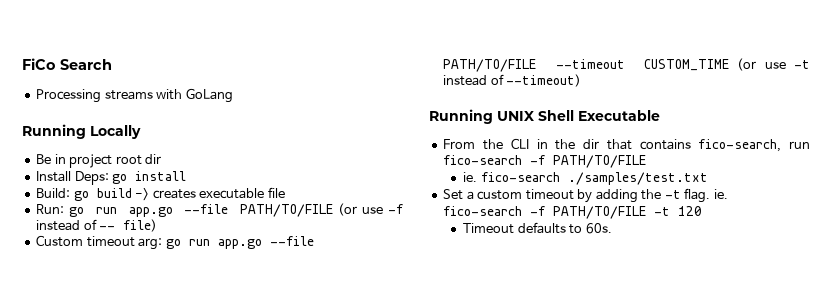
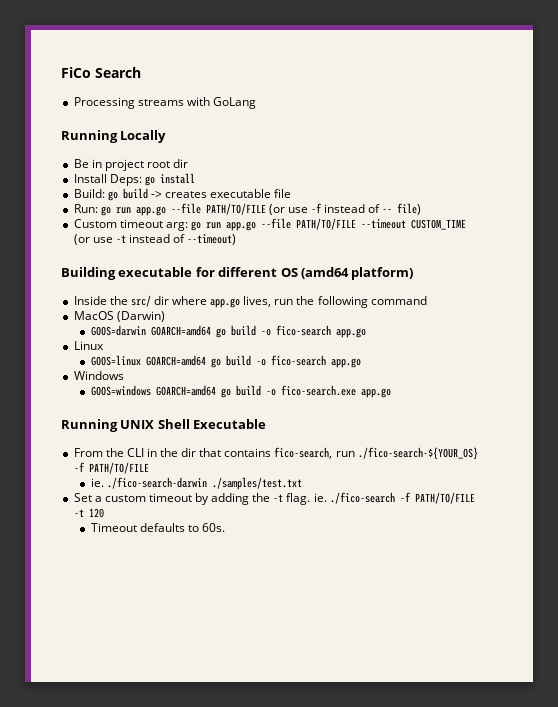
(582, 80) none -> [61,267,414,280] [73,295,427,308] [73,311,165,322] [90,325,366,338] [73,341,104,350] [90,355,361,368] [73,371,124,380] [90,385,391,398] // Building executable for different OS (amd64 platform) // Inside the src/ dir where app.go lives, run the following command // MacOS (Darwin) // GOOS=darwin GOARCH=amd64 go build -o fico-search app.go // Linux // GOOS=linux GOARCH=amd64 go build -o fico-search app.go // Windows // GOOS=windows GOARCH=amd64 go build -o fico-search.exe app.go
[443,155,523,165] fico-search -> [357,447,478,460] ./fico-search-${YOUR_OS}
[480,172,560,182] fico-search -> [106,477,207,489] ./fico-search-darwin
[443,206,523,216] fico-search -> [329,492,395,504] ./fico-search

